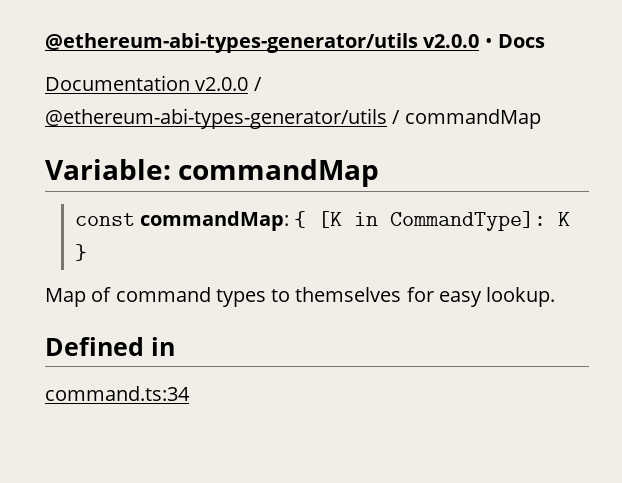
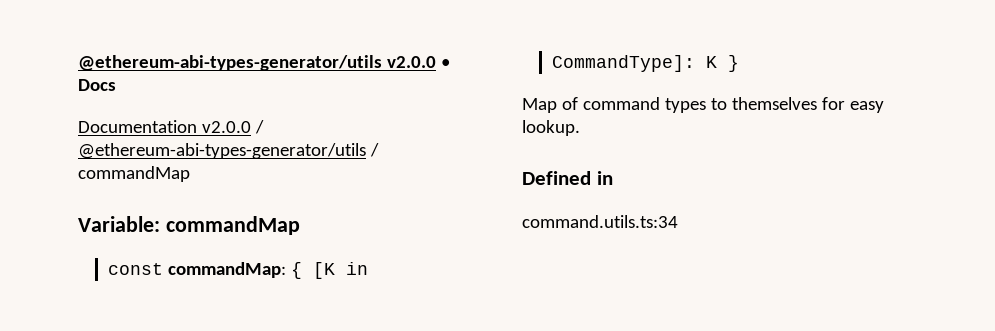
[45,386,190,401] command.ts:34 -> [522,215,678,228] command.utils.ts:34

